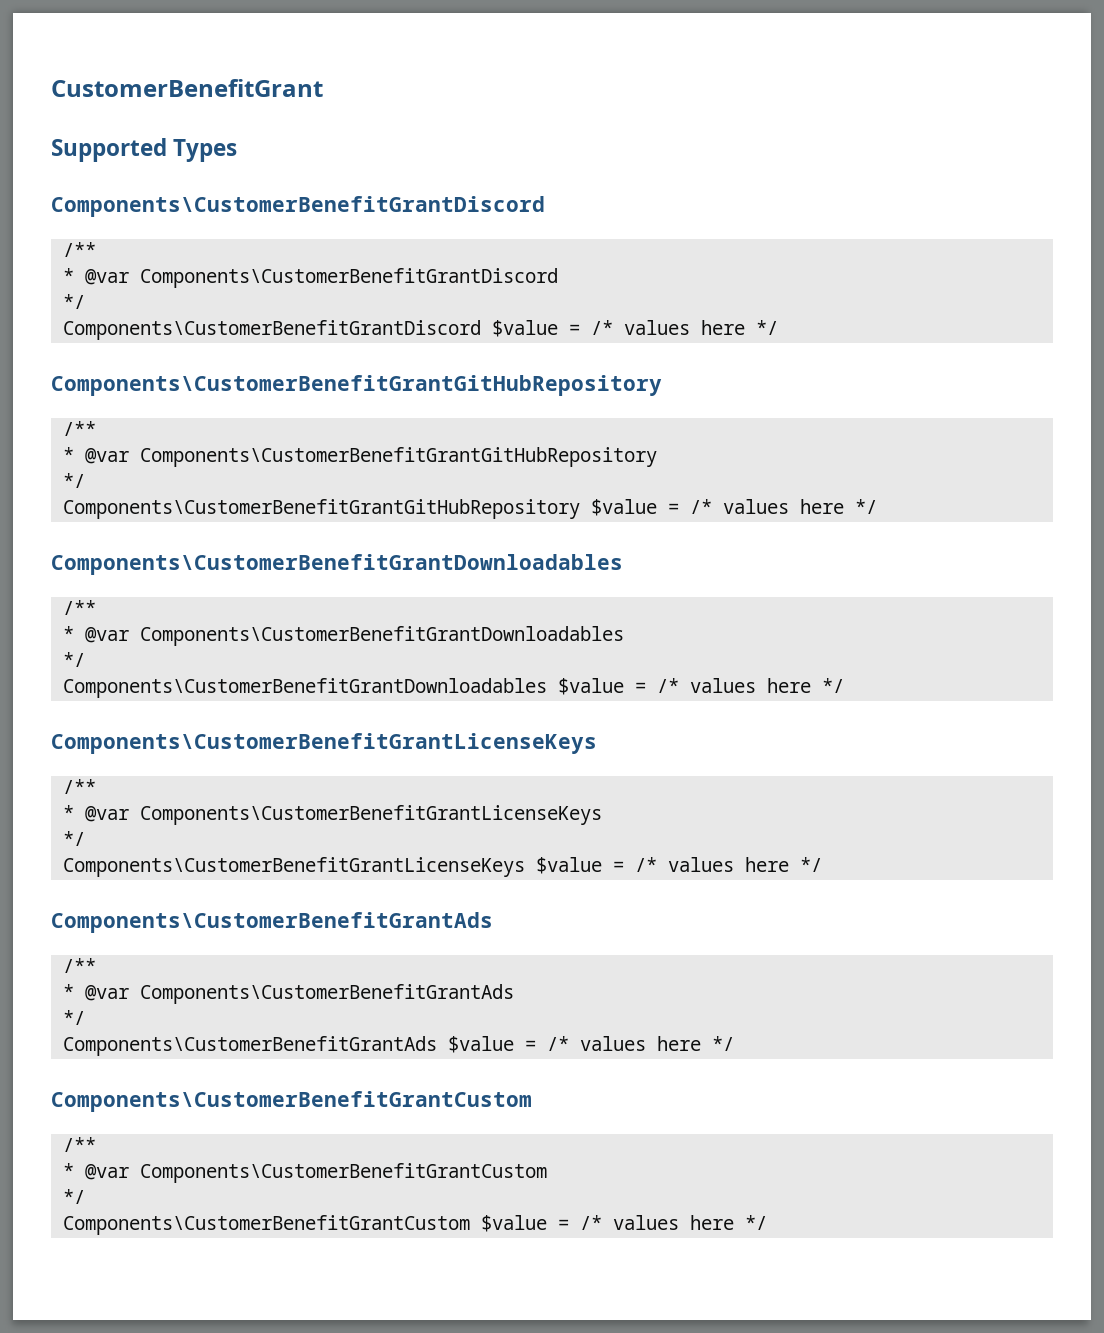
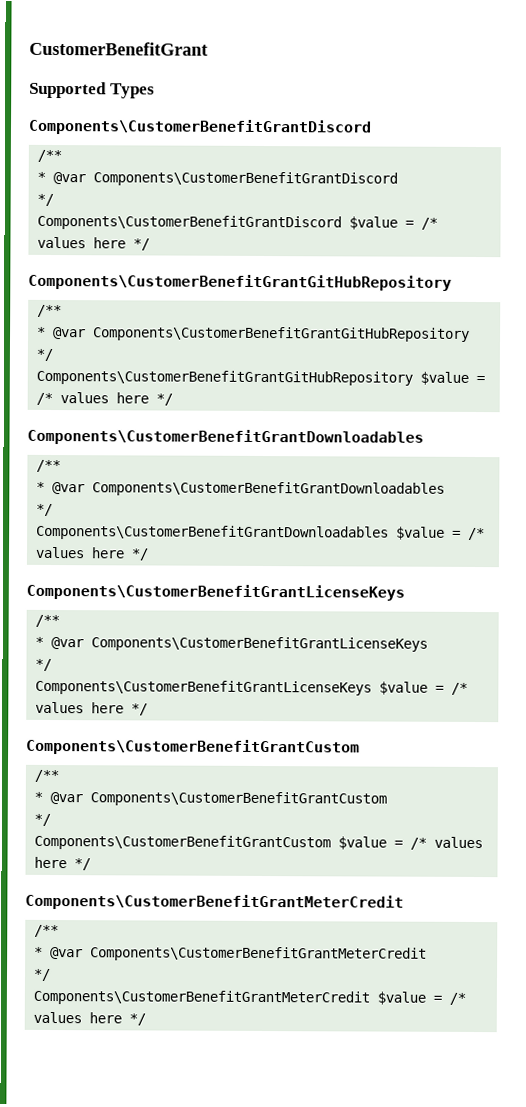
[51,912,493,933] [62,958,96,973] [62,984,514,1004] [62,1010,85,1025] [62,1036,734,1056] // Components\CustomerBenefitGrantAds // /** // * @var Components\CustomerBenefitGrantAds // */ // Components\CustomerBenefitGrantAds $value = /* values here */ -> (149, 709) none
(767, 1222) none -> [25,893,404,911] [34,924,60,938] [34,946,428,962] [33,968,52,982] [33,989,467,1006] [33,1011,147,1026] // Components\CustomerBenefitGrantMeterCredit // /** // * @var Components\CustomerBenefitGrantMeterCredit // */ // Components\CustomerBenefitGrantMeterCredit $value = /* values here */

